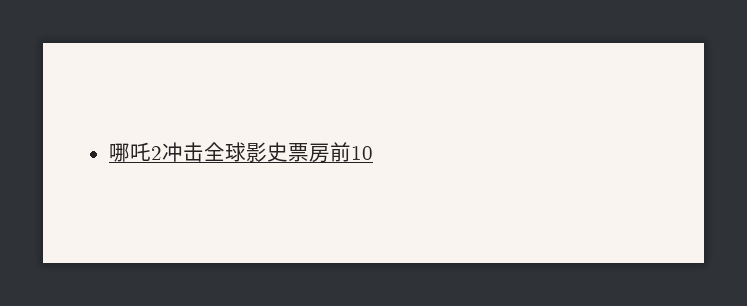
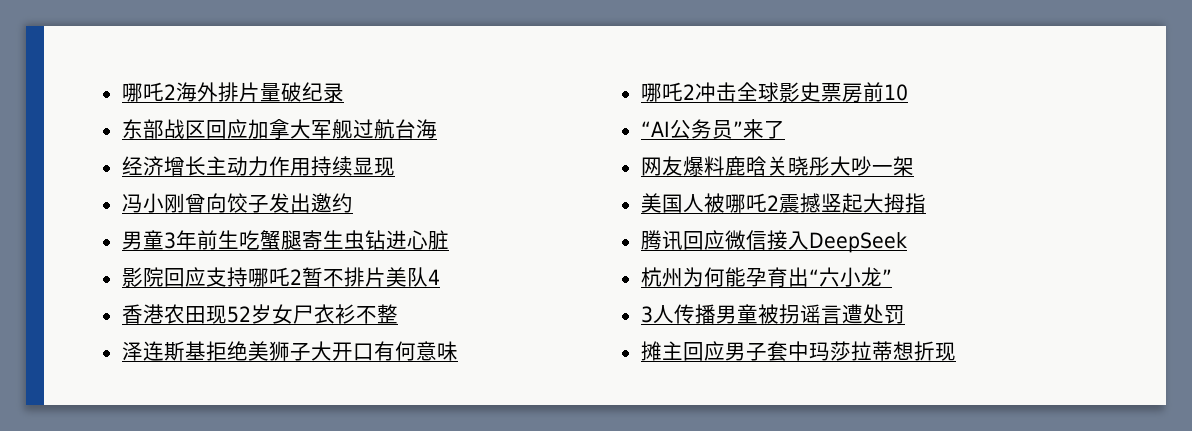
[108,142,162,162] 哪吒2 -> [121,82,344,102] [121,119,437,140] [121,156,395,176] [121,193,353,213] [121,230,449,250] [121,267,440,287] [121,304,398,324] [121,341,458,361] [640,82,695,102] 哪吒2海外排片量破纪录 // 东部战区回应加拿大军舰过航台海 // 经济增长主动力作用持续显现 // 冯小刚曾向饺子发出邀约 // 男童3年前生吃蟹腿寄生虫钻进心脏 // 影院回应支持哪吒2暂不排片美队4 // 香港农田现52岁女尸衣衫不整 // 泽连斯基拒绝美狮子大开口有何意味 // 哪吒2
(373, 153) none -> [640,119,785,139] [640,156,914,177] [640,193,926,213] [640,230,907,253] [640,267,892,287] [640,304,905,324] [640,341,956,361] // “AI公务员”来了 // 网友爆料鹿晗关晓彤大吵一架 // 美国人被哪吒2震撼竖起大拇指 // 腾讯回应微信接入DeepSeek // 杭州为何能孕育出“六小龙” // 3人传播男童被拐谣言遭处罚 // 摊主回应男子套中玛莎拉蒂想折现

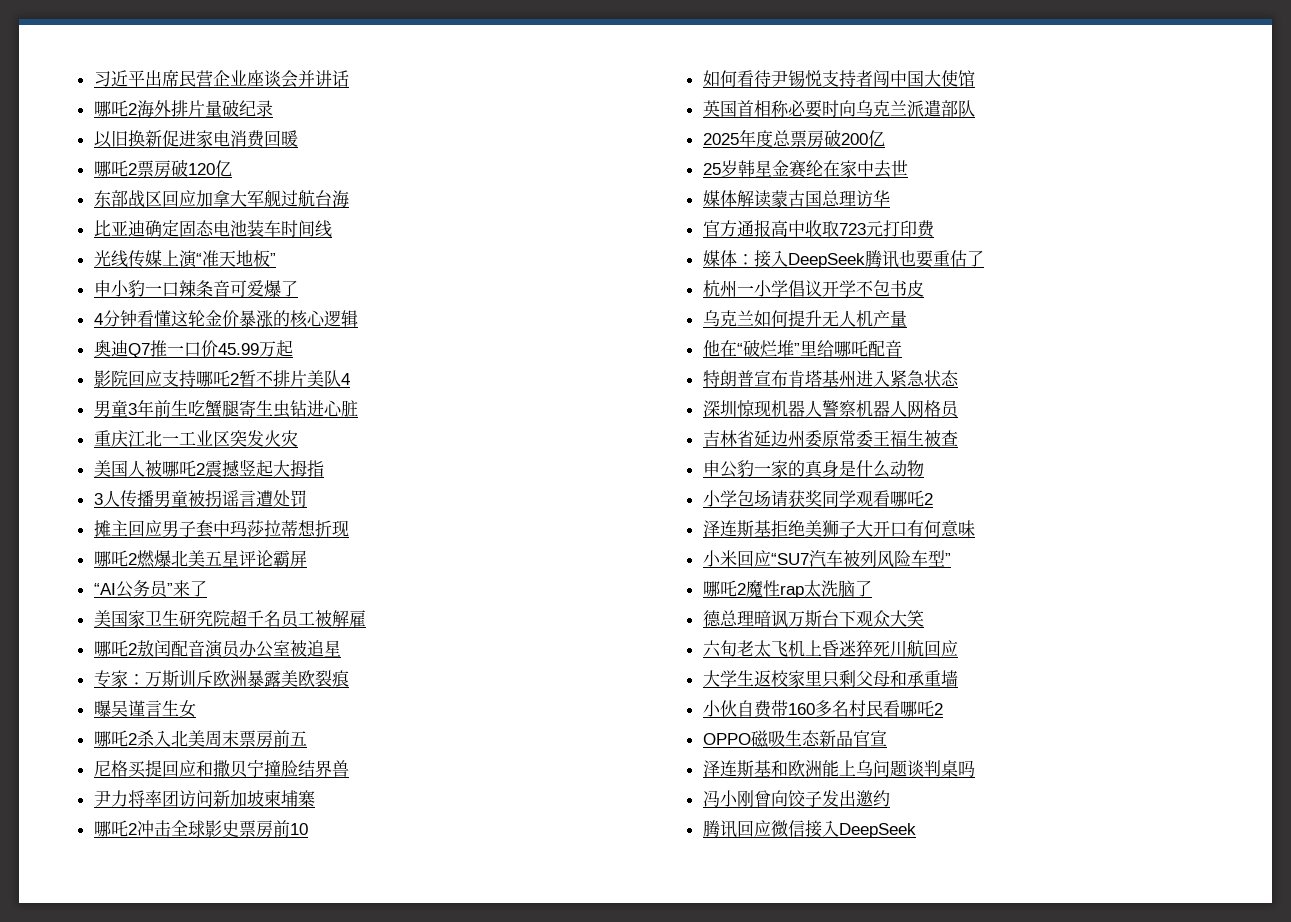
(121, 92) none -> [93,69,349,88] 习近平出席民营企业座谈会并讲话 //
(344, 92) none -> [93,130,298,148] [93,159,232,178] // 以旧换新促进家电消费回暖 // 哪吒2票房破120亿
[121,156,395,176] [121,193,353,213] 经济增长主动力作用持续显现 // 冯小刚曾向饺子发出邀约 -> [93,220,332,238] [93,250,276,268] [93,280,298,297] [93,310,358,328] [93,340,293,358] [93,370,350,387] 比亚迪确定固态电池装车时间线 // 光线传媒上演“准天地板” // 申小豹一口辣条音可爱爆了 // 4分钟看懂这轮金价暴涨的核心逻辑 // 奥迪Q7推一口价45.99万起 // 影院回应支持哪吒2暂不排片美队4
[121,267,440,287] [121,304,398,324] [121,341,458,361] [640,82,908,103] [640,119,785,139] [640,156,914,177] 影院回应支持哪吒2暂不排片美队4 // 香港农田现52岁女尸衣衫不整 // 泽连斯基拒绝美狮子大开口有何意味 // 哪吒2冲击全球影史票房前10 // “AI公务员”来了 // 网友爆料鹿晗关晓彤大吵一架 -> [93,430,298,447] 重庆江北一工业区突发火灾
[640,230,907,253] [640,267,892,287] // 腾讯回应微信接入DeepSeek // 杭州为何能孕育出“六小龙” -> (324, 468) none
(956, 351) none -> [93,550,307,568] [93,580,207,598] [93,609,366,628] [93,640,341,658] [93,670,349,688] [93,700,196,718] [93,730,307,748] [93,760,349,778] [93,790,315,807] [93,820,308,838] [702,70,975,87] [702,100,975,118] [702,129,885,148] [702,160,908,178] [702,190,890,208] [702,220,935,238] [702,250,984,268] [702,280,924,297] [702,310,907,327] [702,339,902,357] [702,370,959,388] [702,400,960,418] [702,430,958,448] [702,460,924,478] [702,490,933,507] [702,520,975,537] [702,550,951,568] [702,580,872,598] [702,610,924,628] [702,640,958,657] [702,670,958,688] [702,700,943,718] [702,730,887,748] [702,760,975,777] [702,790,890,807] [702,820,916,838] // 哪吒2燃爆北美五星评论霸屏 // “AI公务员”来了 // 美国家卫生研究院超千名员工被解雇 // 哪吒2敖闰配音演员办公室被追星 // 专家：万斯训斥欧洲暴露美欧裂痕 // 曝吴谨言生女 // 哪吒2杀入北美周末票房前五 // 尼格买提回应和撒贝宁撞脸结界兽 // 尹力将率团访问新加坡柬埔寨 // 哪吒2冲击全球影史票房前10 // 如何看待尹锡悦支持者闯中国大使馆 // 英国首相称必要时向乌克兰派遣部队 // 2025年度总票房破200亿 // 25岁韩星金赛纶在家中去世 // 媒体解读蒙古国总理访华 // 官方通报高中收取723元打印费 // 媒体：接入DeepSeek腾讯也要重估了 // 杭州一小学倡议开学不包书皮 // 乌克兰如何提升无人机产量 // 他在“破烂堆”里给哪吒配音 // 特朗普宣布肯塔基州进入紧急状态 // 深圳惊现机器人警察机器人网格员 // 吉林省延边州委原常委王福生被查 // 申公豹一家的真身是什么动物 // 小学包场请获奖同学观看哪吒2 // 泽连斯基拒绝美狮子大开口有何意味 // 小米回应“SU7汽车被列风险车型” // 哪吒2魔性rap太洗脑了 // 德总理暗讽万斯台下观众大笑 // 六旬老太飞机上昏迷猝死川航回应 // 大学生返校家里只剩父母和承重墙 // 小伙自费带160多名村民看哪吒2 // OPPO磁吸生态新品官宣 // 泽连斯基和欧洲能上乌问题谈判桌吗 // 冯小刚曾向饺子发出邀约 // 腾讯回应微信接入DeepSeek

